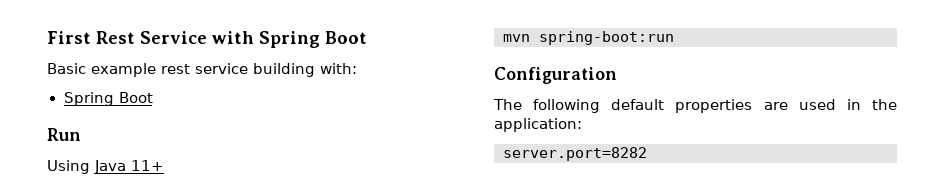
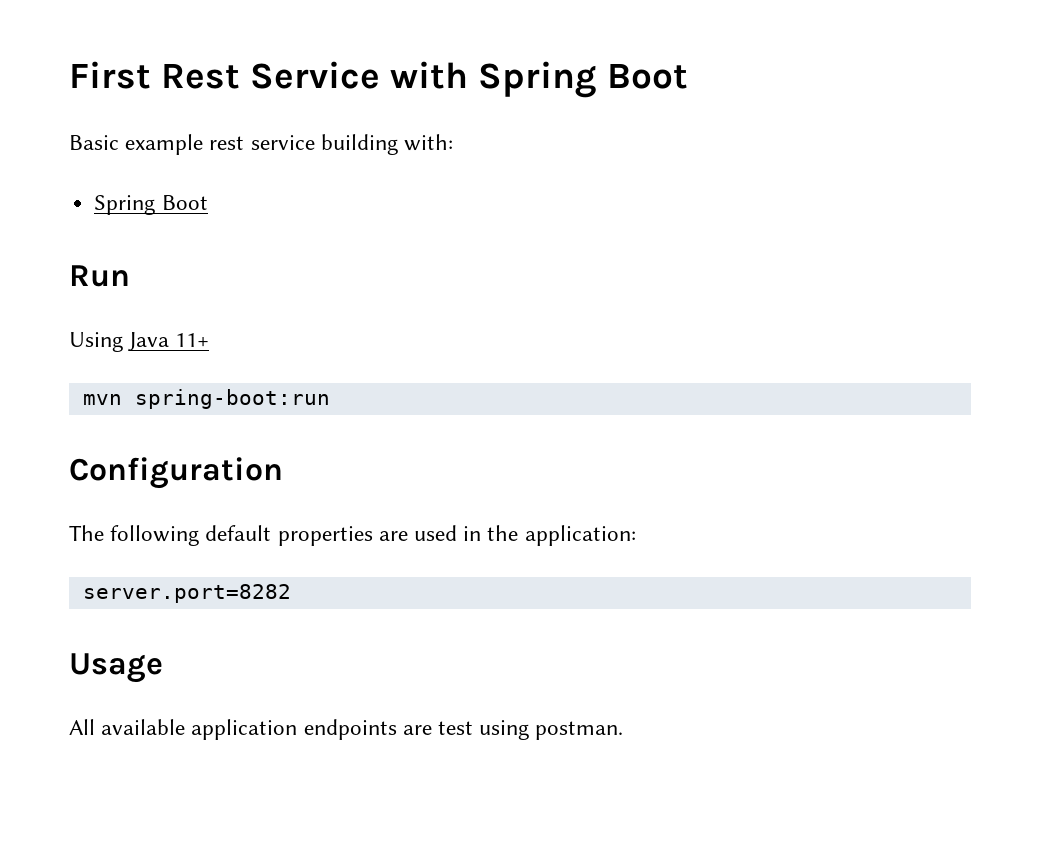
(647, 154) none -> [69,653,163,683] [69,719,624,740] // Usage // All available application endpoints are test using postman.

